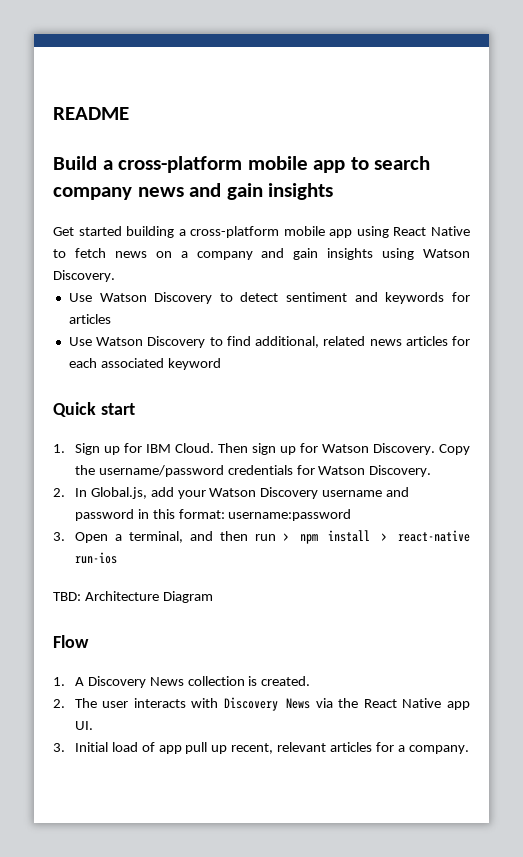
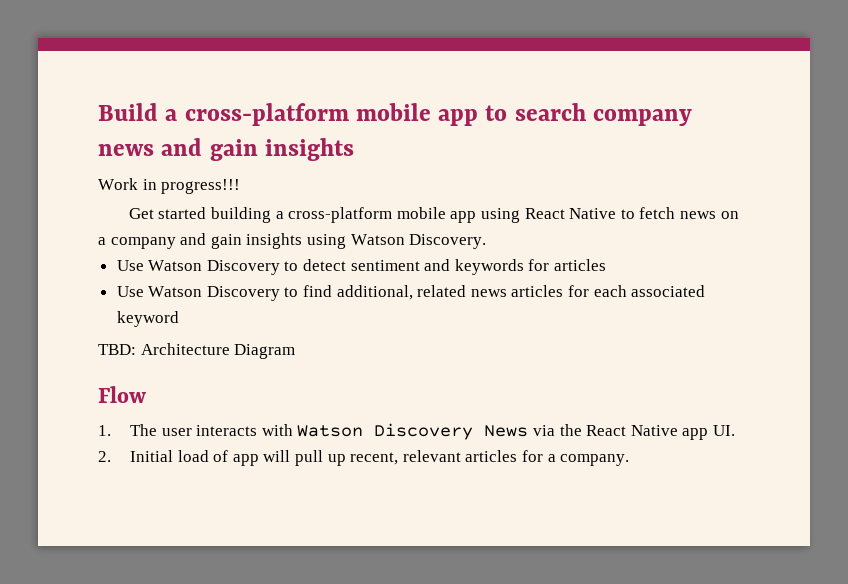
[53,107,129,120] README // -> (98, 112) none
(334, 191) none -> [98,178,241,194] // Work in progress!!!
[53,402,135,417] [53,443,471,455] [74,465,432,477] [53,487,410,499] [74,509,352,521] [53,530,471,544] [74,552,117,564] // Quick start // 1. Sign up for IBM Cloud. Then sign up for Watson Discovery. Copy the username/password credentials for Watson Discovery. // 2. In Global.js, add your Watson Discovery username and password in this format: username:password // 3. Open a terminal, and then run > npm install > react-native run-ios -> (179, 319) none
[74,676,311,688] [53,699,65,708] A Discovery News collection is created. // 2. -> (111, 430) none
(219, 703) none -> [297,425,364,437] Watson
[53,743,65,752] 3. -> [98,451,111,462] 2.
(182, 749) none -> [263,450,291,462] will

